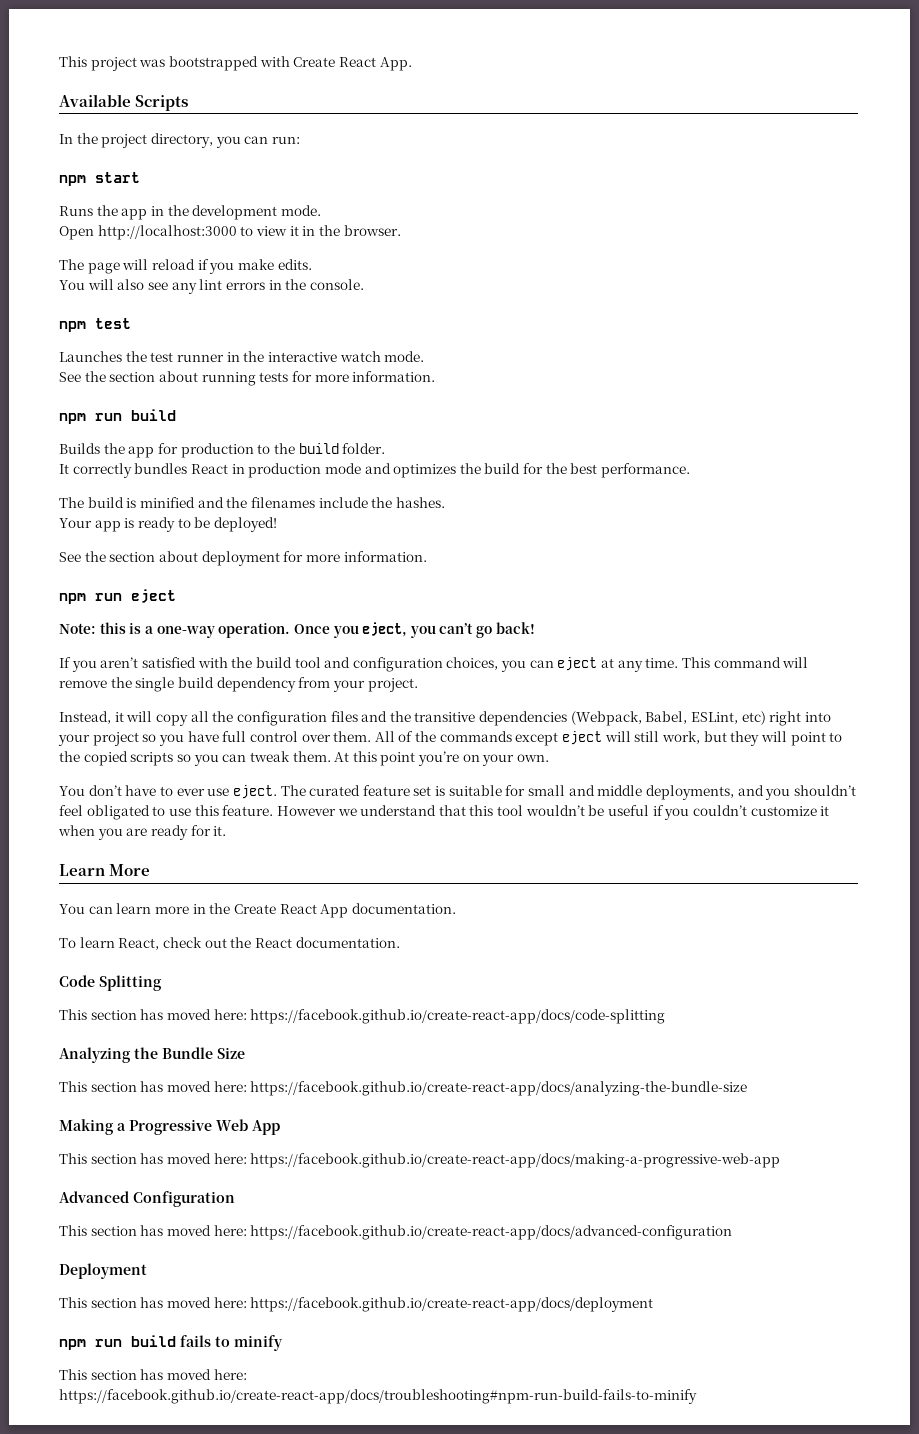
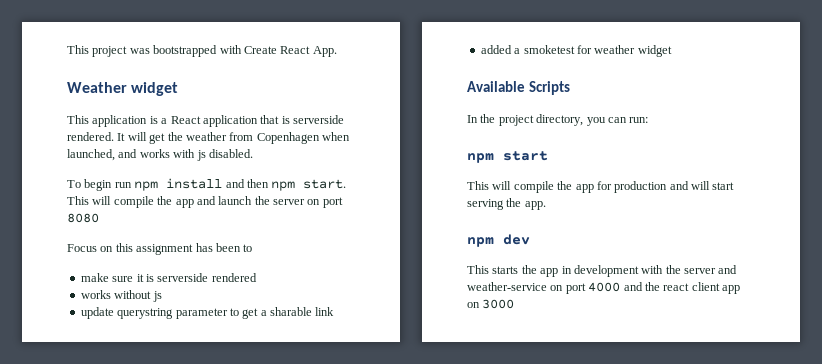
(412, 64) none -> [67,82,179,96] [67,115,344,127] [67,132,350,144] [67,149,253,161] [67,178,347,191] [67,196,343,208] [67,213,99,223] [67,243,253,255] [80,273,257,282] [80,290,162,302] [80,307,335,319] [480,45,672,57] // Weather widget // This application is a React application that is serverside rendered. It will get the weather from Copenhagen when launched, and works with js disabled. // To begin run npm install and then npm start. This will compile the app and launch the server on port 8080 // Focus on this assignment has been to // make sure it is serverside rendered // works without js // update querystring parameter to get a sharable link // added a smoketest for weather widget
[59,205,321,220] [59,225,401,240] [59,259,312,274] [59,279,364,294] [59,318,131,332] [59,351,425,362] [59,371,436,386] [59,409,176,424] [59,443,386,458] [59,463,691,478] [59,497,445,508] [59,517,277,532] [59,551,427,566] [59,589,176,604] [59,622,535,638] [59,657,809,672] [59,677,418,692] [59,711,831,726] [58,731,843,746] [59,751,550,766] [59,785,856,800] [59,805,830,820] [58,825,227,840] [59,864,151,876] [59,903,456,918] [59,937,400,950] [59,975,162,991] [59,1009,666,1024] [59,1047,245,1063] [59,1081,748,1096] [59,1119,280,1135] [59,1153,781,1168] [59,1191,235,1207] [59,1225,733,1240] [59,1263,147,1279] [59,1297,654,1312] [59,1335,283,1351] [59,1369,247,1380] [59,1389,697,1404] Runs the app in the development mode. // Open http://localhost:3000 to view it in the browser. // The page will reload if you make edits. // You will also see any lint errors in the console. // npm test // Launches the test runner in the interactive watch mode. // See the section about running tests for more information. // npm run build // Builds the app for production to the build folder. // It correctly bundles React in production mode and optimizes the build for the best performance. // The build is minified and the filenames include the hashes. // Your app is ready to be deployed! // See the section about deployment for more information. // npm run eject // Note: this is a one-way operation. Once you eject, you can’t go back! // If you aren’t satisfied with the build tool and configuration choices, you can eject at any time. This command will remove the single build dependency from your project. // Instead, it will copy all the configuration files and the transitive dependencies (Webpack, Babel, ESLint, etc) right into your project so you have full control over them. All of the commands except eject will still work, but they will point to the copied scripts so you can tweak them. At this point you’re on your own. // You don’t have to ever use eject. The curated feature set is suitable for small and middle deployments, and you shouldn’t feel obligated to use this feature. However we understand that this tool wouldn’t be useful if you couldn’t customize it when you are ready for it. // Learn More // You can learn more in the Create React App documentation. // To learn React, check out the React documentation. // Code Splitting // This section has moved here: https://facebook.github.io/create-react-app/docs/code-splitting // Analyzing the Bundle Size // This section has moved here: https://facebook.github.io/create-react-app/docs/analyzing-the-bundle-size // Making a Progressive Web App // This section has moved here: https://facebook.github.io/create-react-app/docs/making-a-progressive-web-app // Advanced Configuration // This section has moved here: https://facebook.github.io/create-react-app/docs/advanced-configuration // Deployment // This section has moved here: https://facebook.github.io/create-react-app/docs/deployment // npm run build fails to minify // This section has moved here: https://facebook.github.io/create-react-app/docs/troubleshooting#npm-run-build-fails-to-minify -> [467,181,735,193] [467,198,546,210] [467,234,530,247] [467,265,738,277] [467,282,740,294] [467,299,515,309] This will compile the app for production and will start serving the app. // npm dev // This starts the app in development with the server and weather-service on port 4000 and the react client app on 3000

